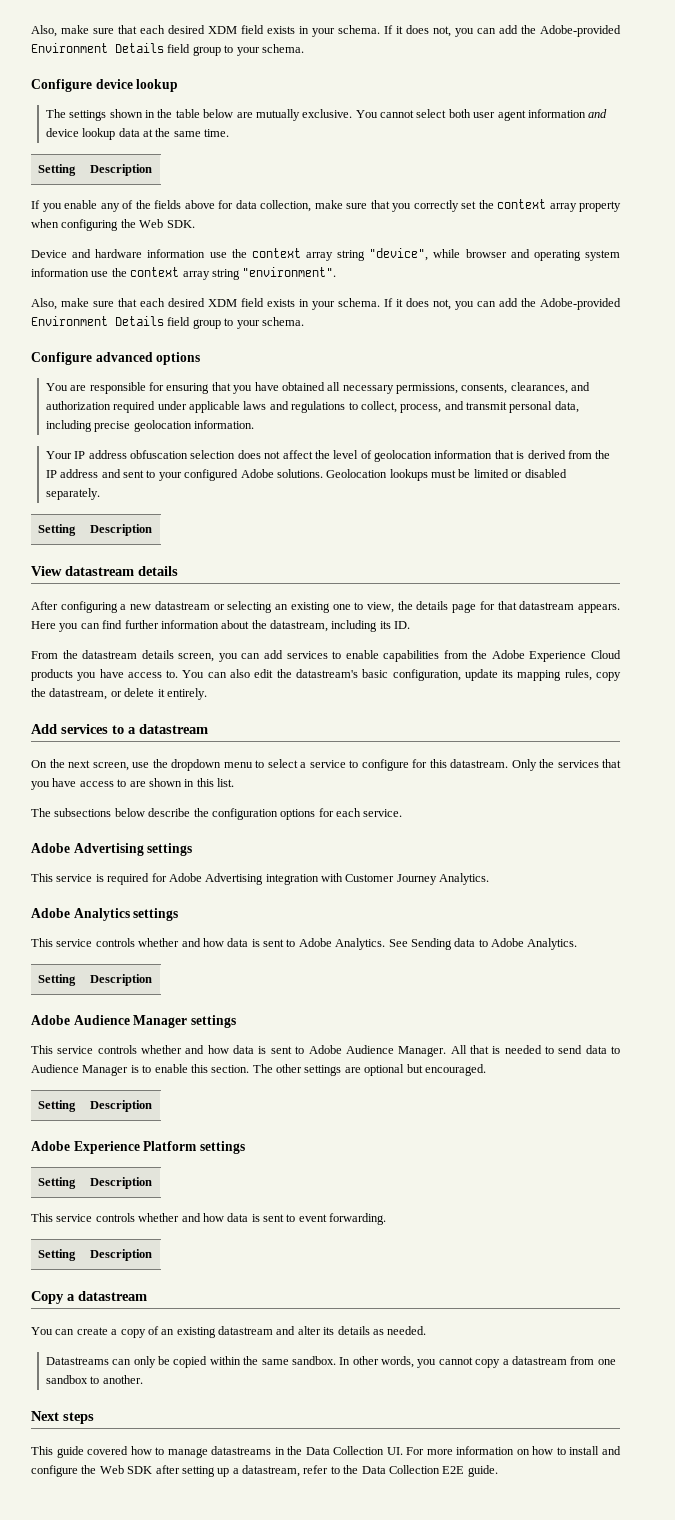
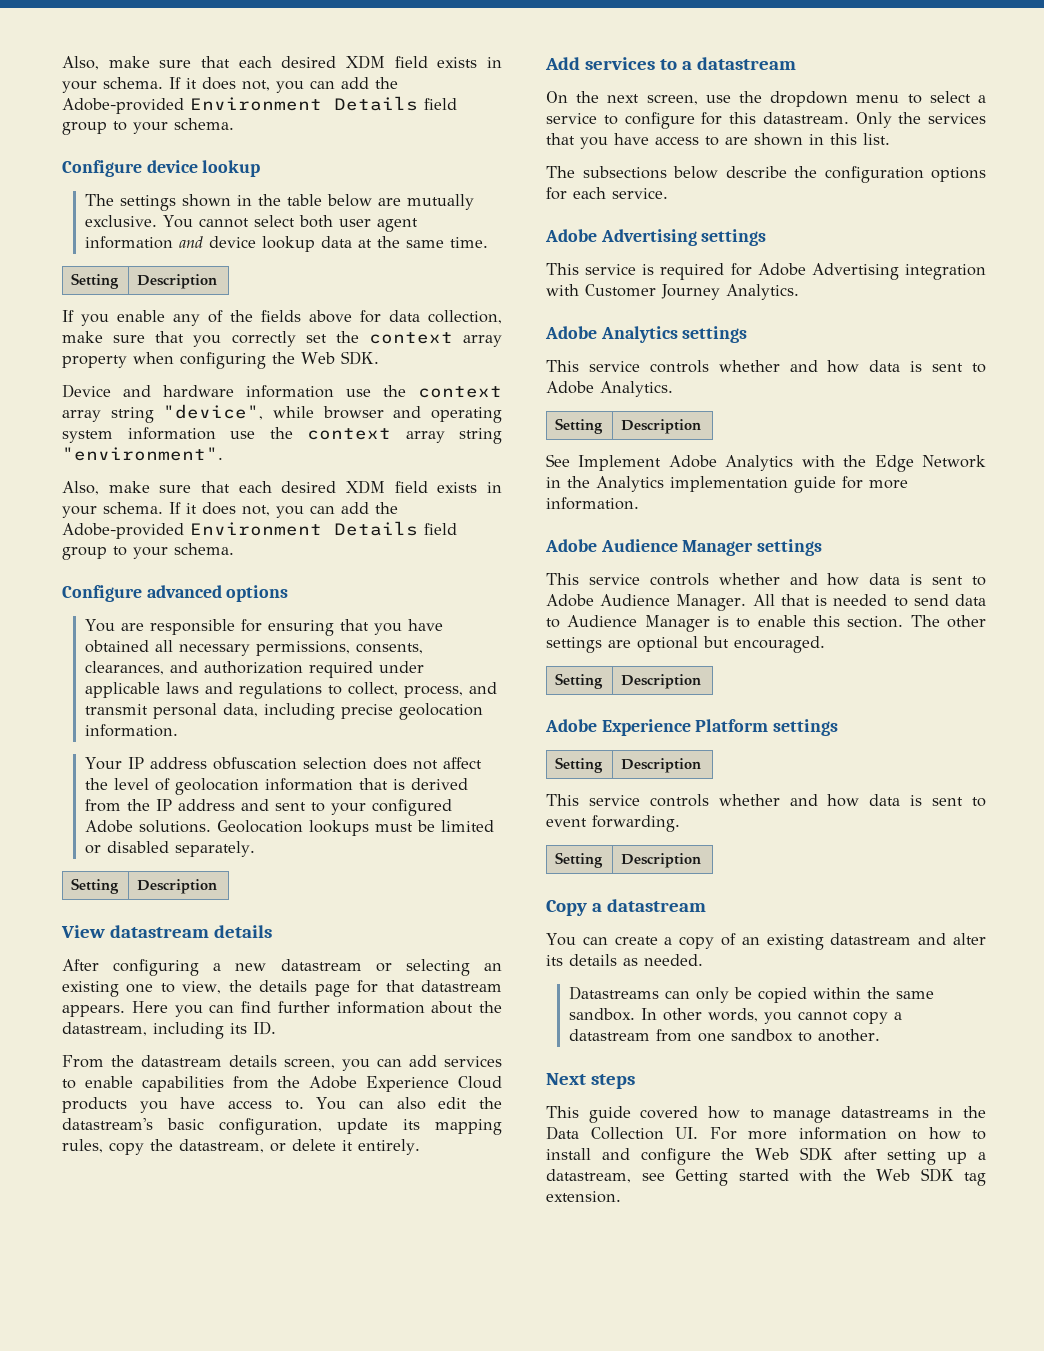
[388,938,578,950] [38,974,77,986] [90,974,153,986] See Sending data to Adobe Analytics. // Setting | Description -> [555,418,604,434] [621,419,702,434] [546,454,986,472] [546,476,908,493] [546,497,639,510] // Setting | Description // See Implement Adobe Analytics with the Edge Network in the Analytics implementation guide for more information.
[303,1465,498,1477] refer to the Data Collection E2E guide. -> [641,1168,986,1186] [546,1191,621,1203] see Getting started with the Web SDK tag extension.

